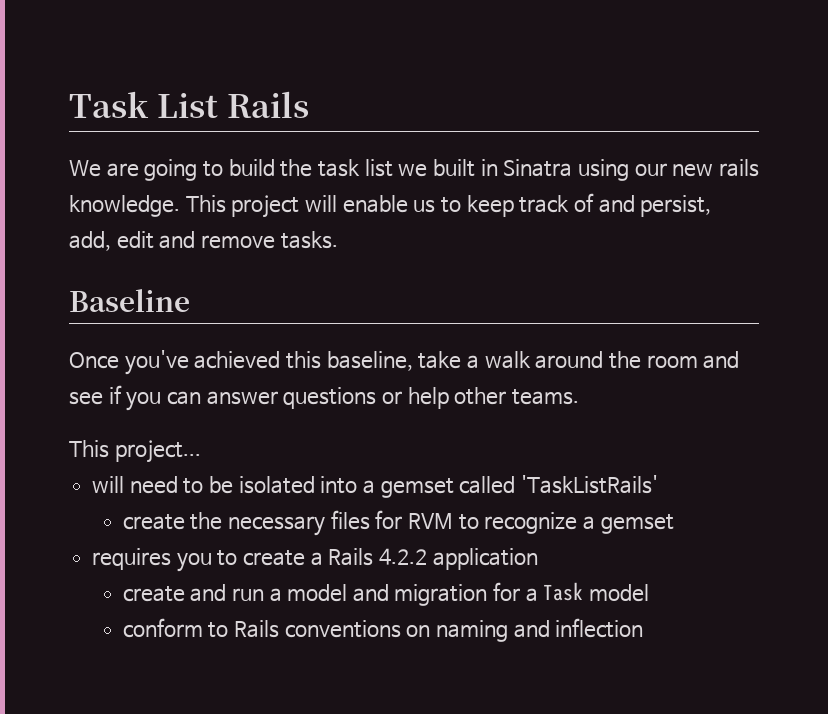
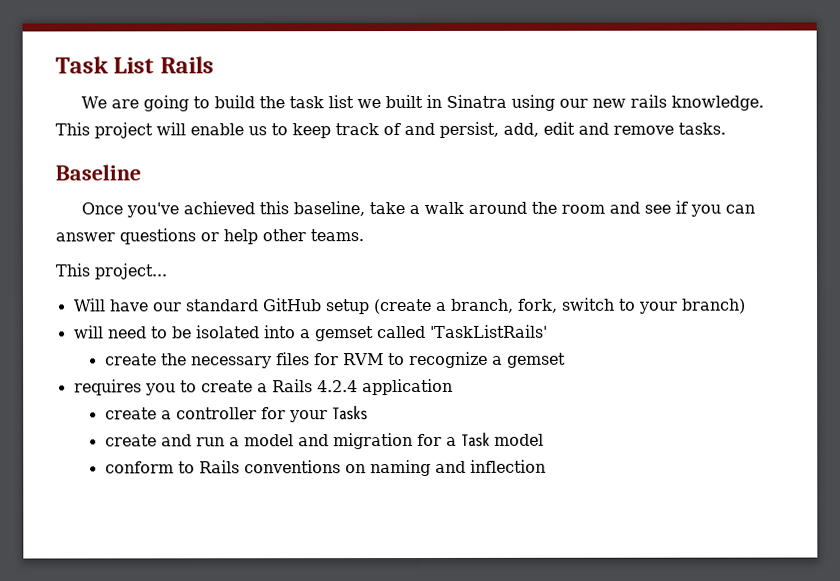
(201, 451) none -> [73,297,746,315] // Will have our standard GitHub setup (create a branch, fork, switch to your branch)
[379,548,428,565] 4.2.2 -> [316,380,358,393] 4.2.4
(538, 559) none -> [104,405,368,423] // create a controller for your Tasks

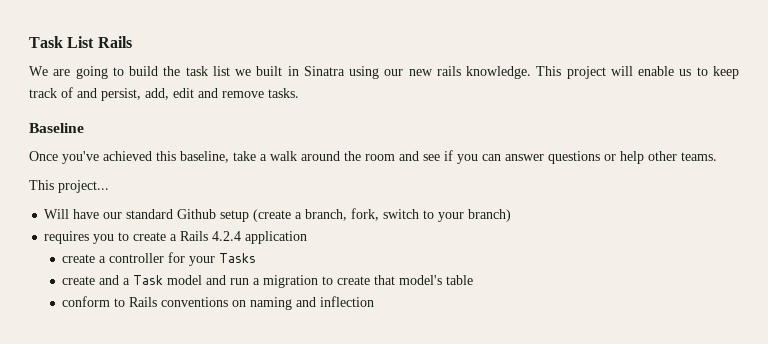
[262,298,322,312] GitHub -> [177,209,217,219] Github
[73,324,548,342] [104,351,566,369] // will need to be isolated into a gemset called 'TaskListRails' // create the necessary files for RVM to recognize a gemset -> (512, 215) none
[195,431,544,450] run a model and migration for a Task model -> [123,275,474,288] a Task model and run a migration to create that model's table

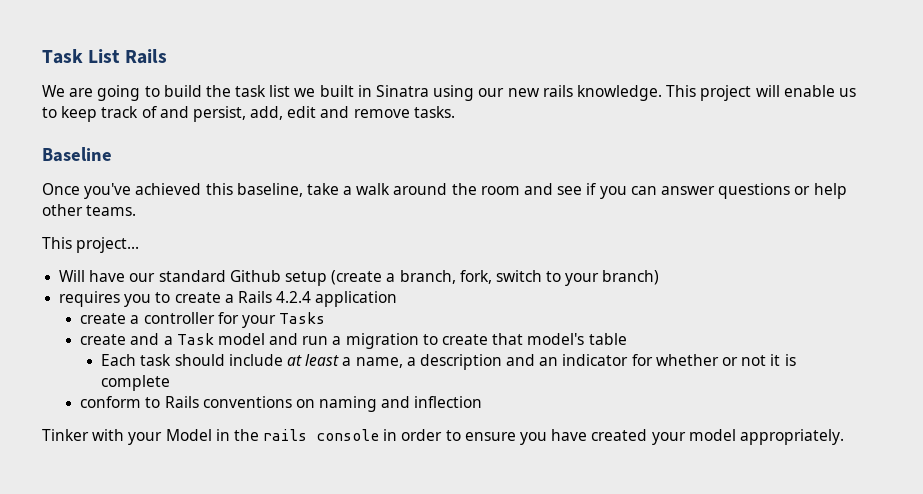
(474, 280) none -> [101,354,796,370] [101,375,171,391] // Each task should include at least a name, a description and an indicator for whether or not it is complete
(375, 301) none -> [42,429,844,445] // Tinker with your Model in the rails console in order to ensure you have created your model appropriately.

